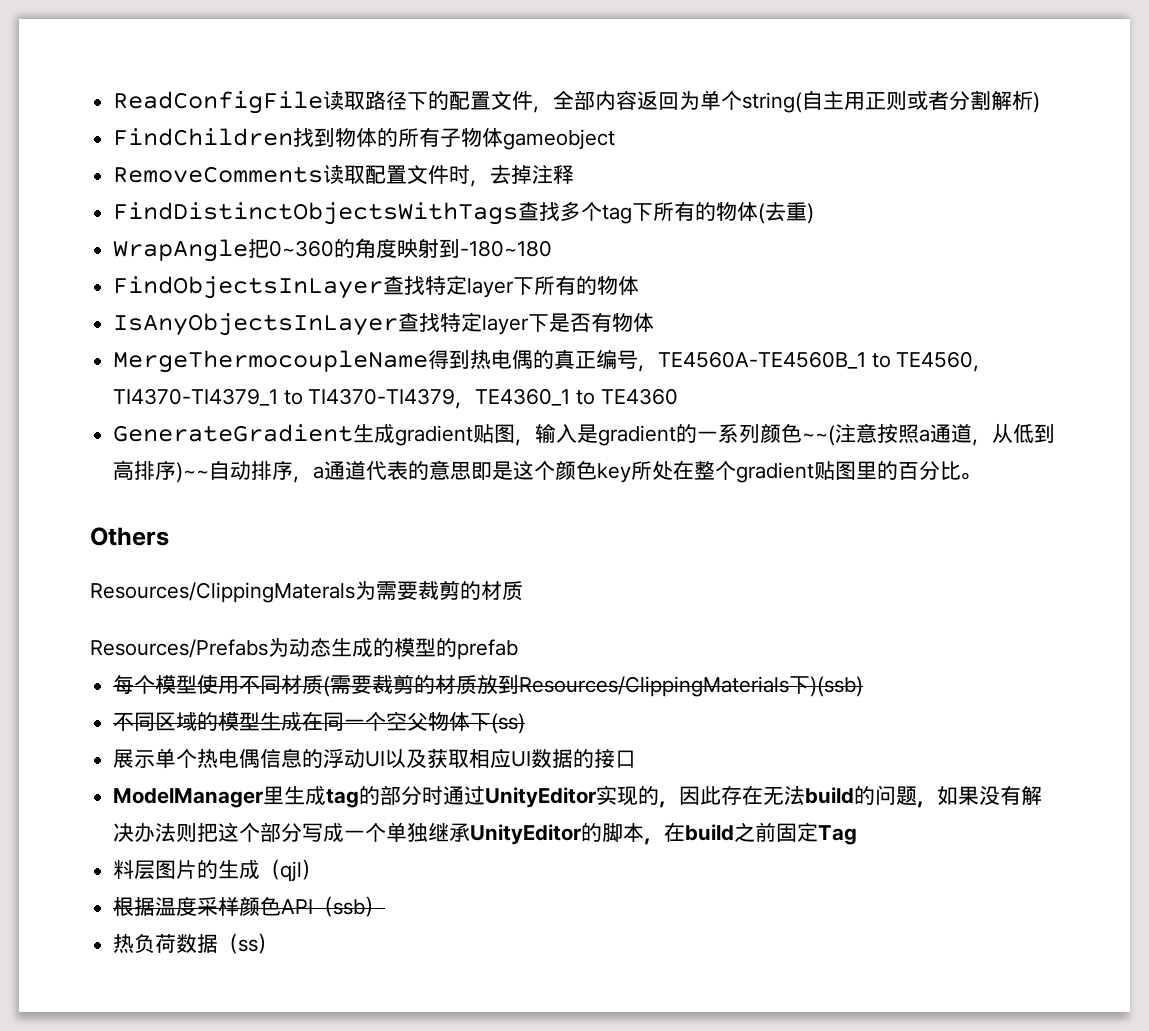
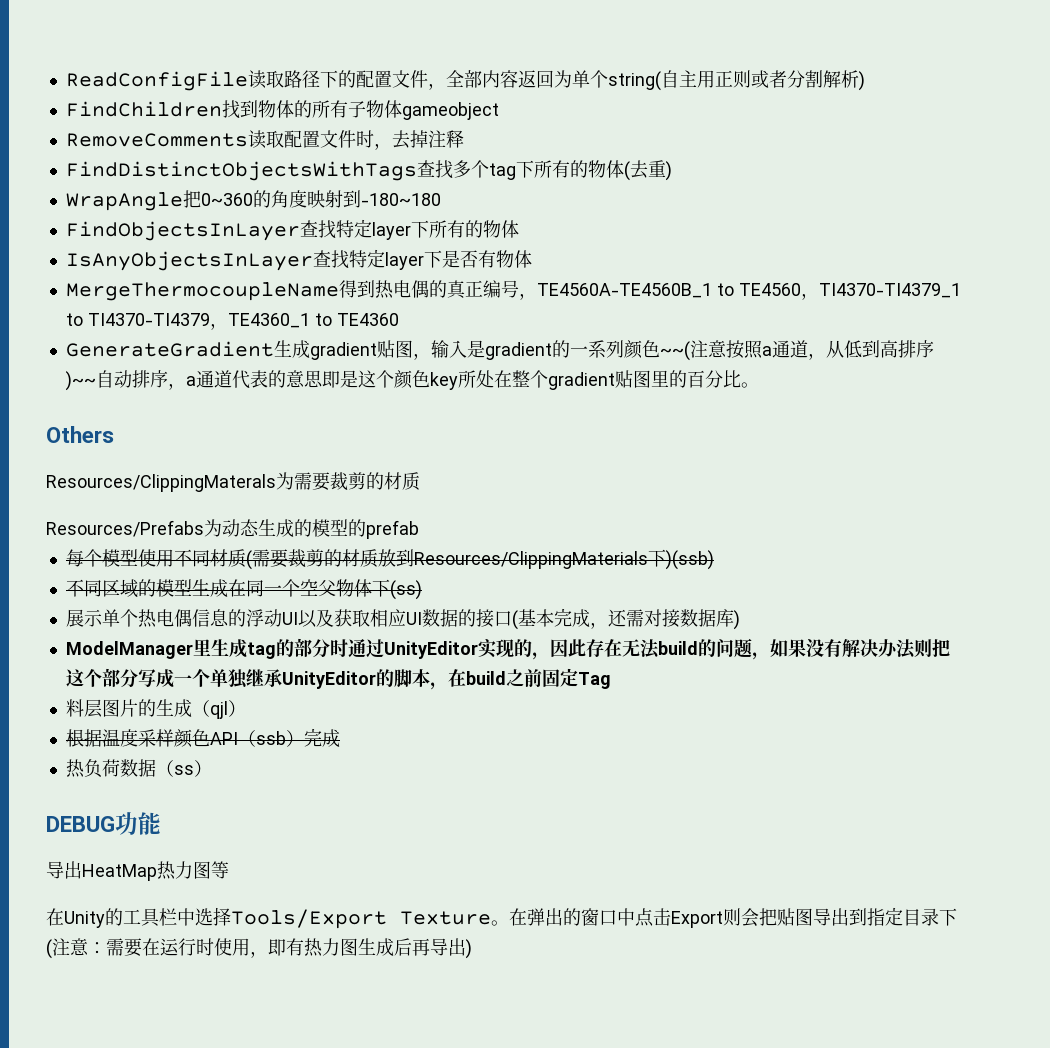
(637, 759) none -> [511,608,740,630] (基本完成，还需对接数据库)
(386, 906) none -> [303,728,340,747] 完成
(279, 943) none -> [46,812,161,835] [46,861,229,881] [46,907,957,929] [46,938,472,959] // DEBUG功能 // 导出HeatMap热力图等 // 在Unity的工具栏中选择Tools/Export Texture。在弹出的窗口中点击Export则会把贴图导出到指定目录下(注意：需要在运行时使用，即有热力图生成后再导出)

